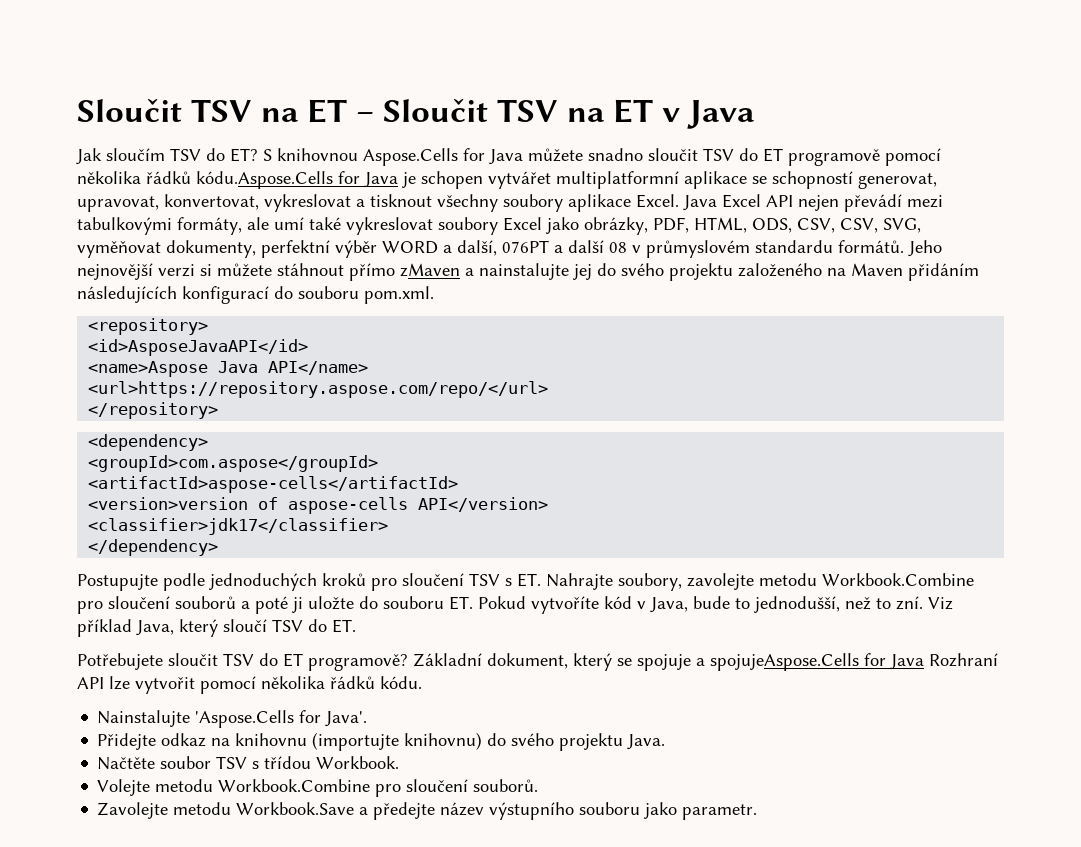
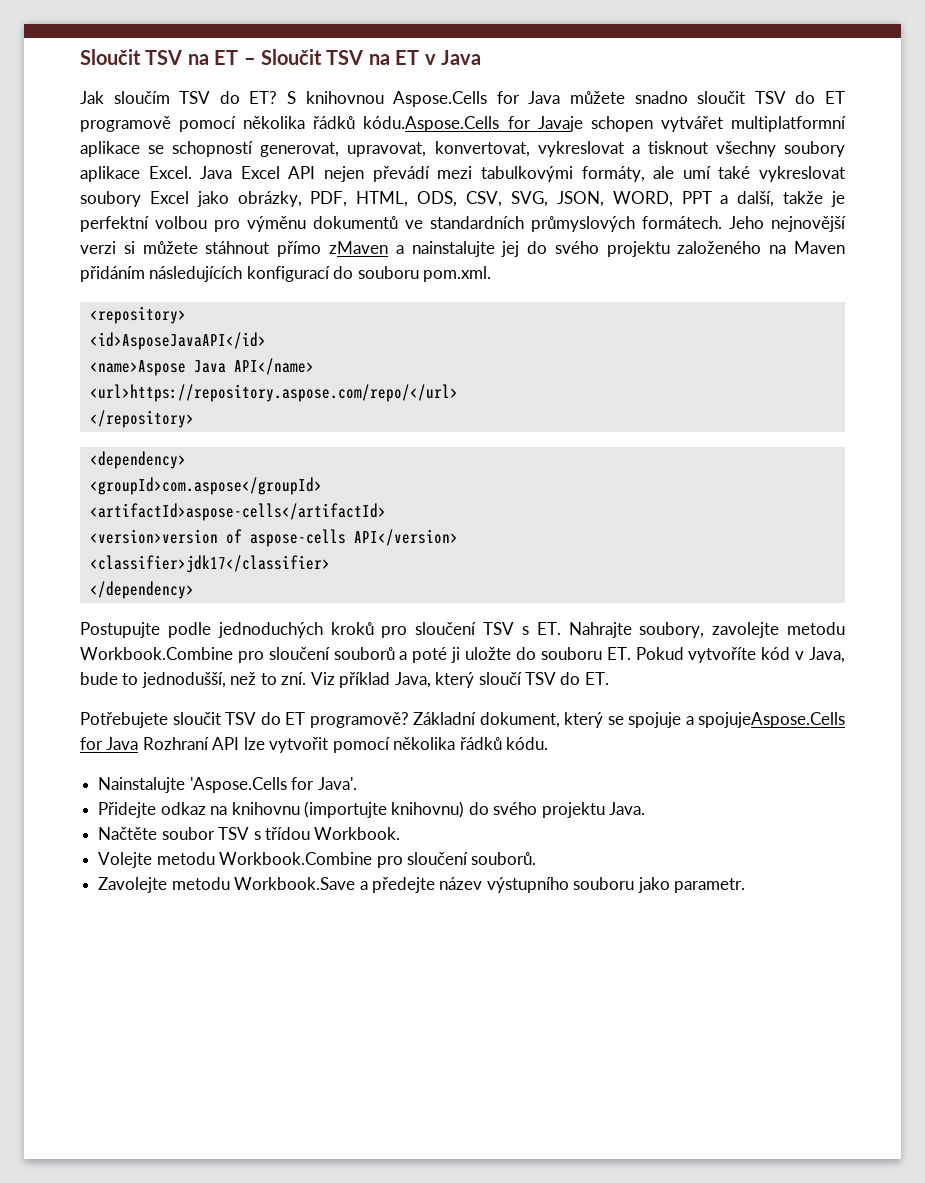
[364,172,416,188] Java je -> [537,116,583,132] Javaje
[840,218,921,233] [77,240,904,258] CSV, SVG, vyměňovat dokumenty, perfektní výběr WORD a další, 076PT a další 08 v průmyslovém standardu formátů. -> [510,191,846,207] [80,216,722,232] SVG, JSON, WORD, PPT a další, takže je perfektní volbou pro výměnu dokumentů ve standardních průmyslových formátech.

